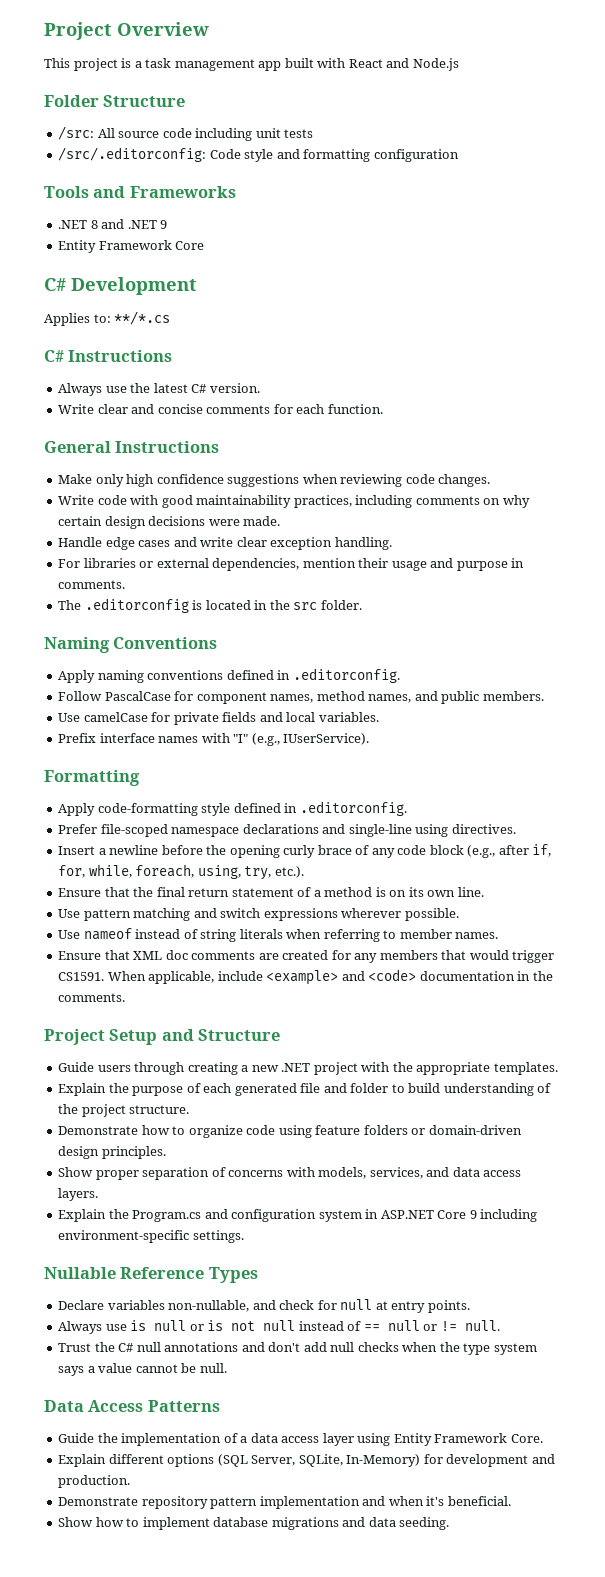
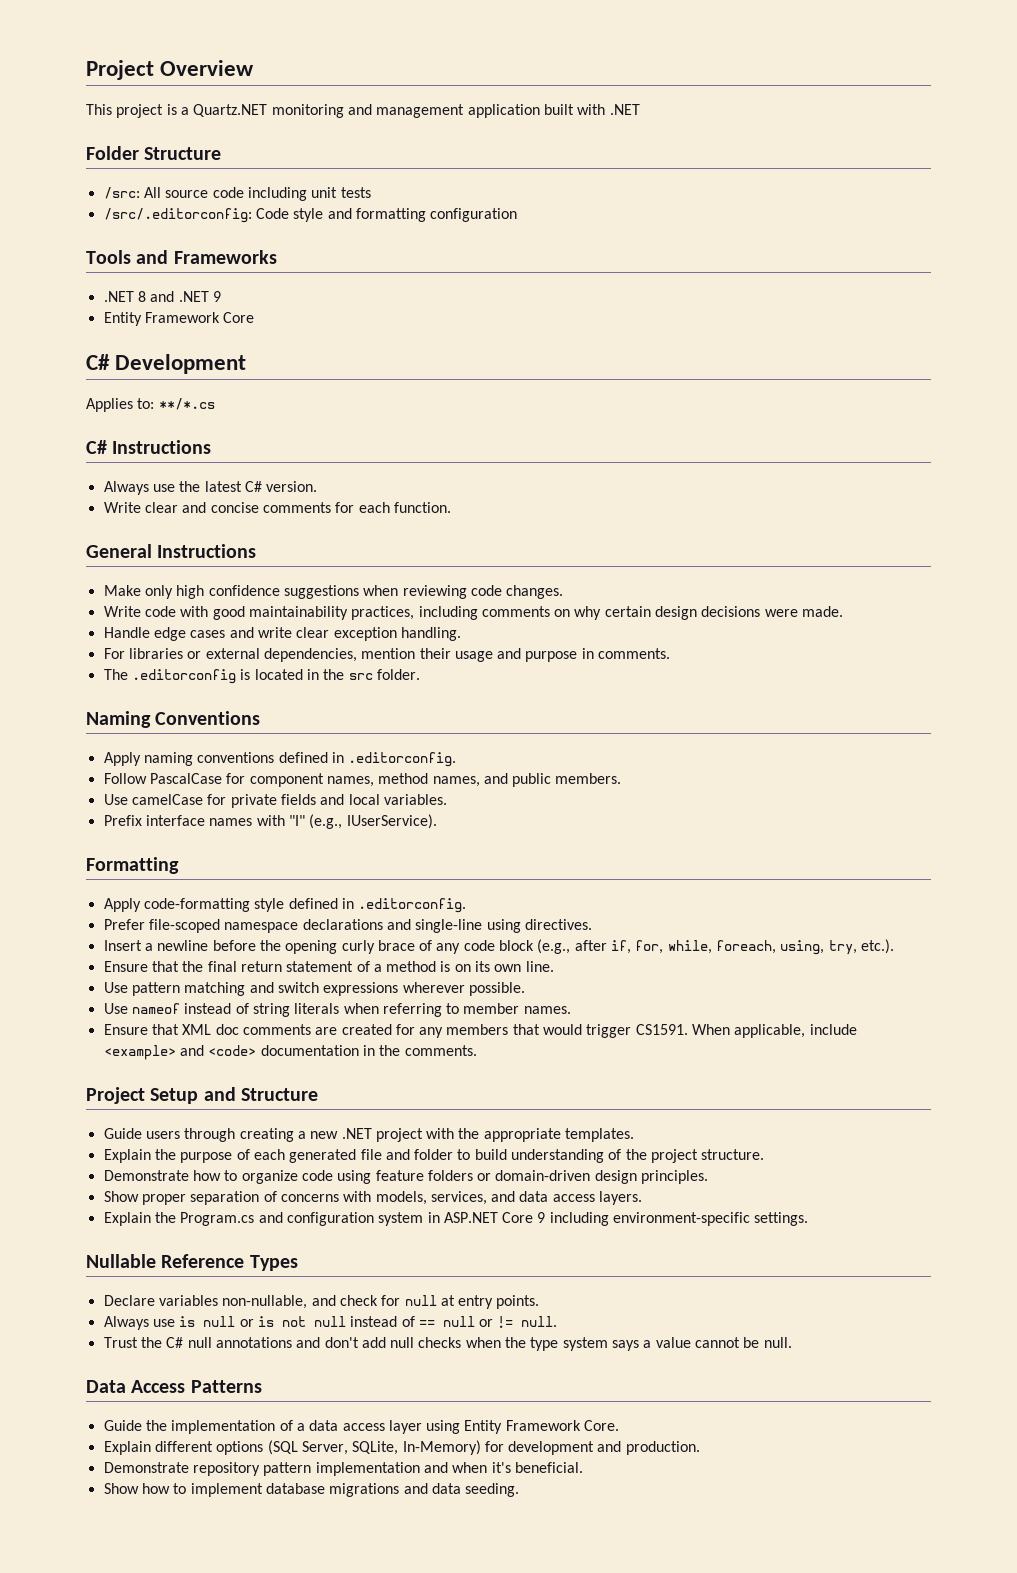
[145,58,459,71] task management app built with React and Node.js -> [193,104,640,118] Quartz.NET monitoring and management application built with .NET

